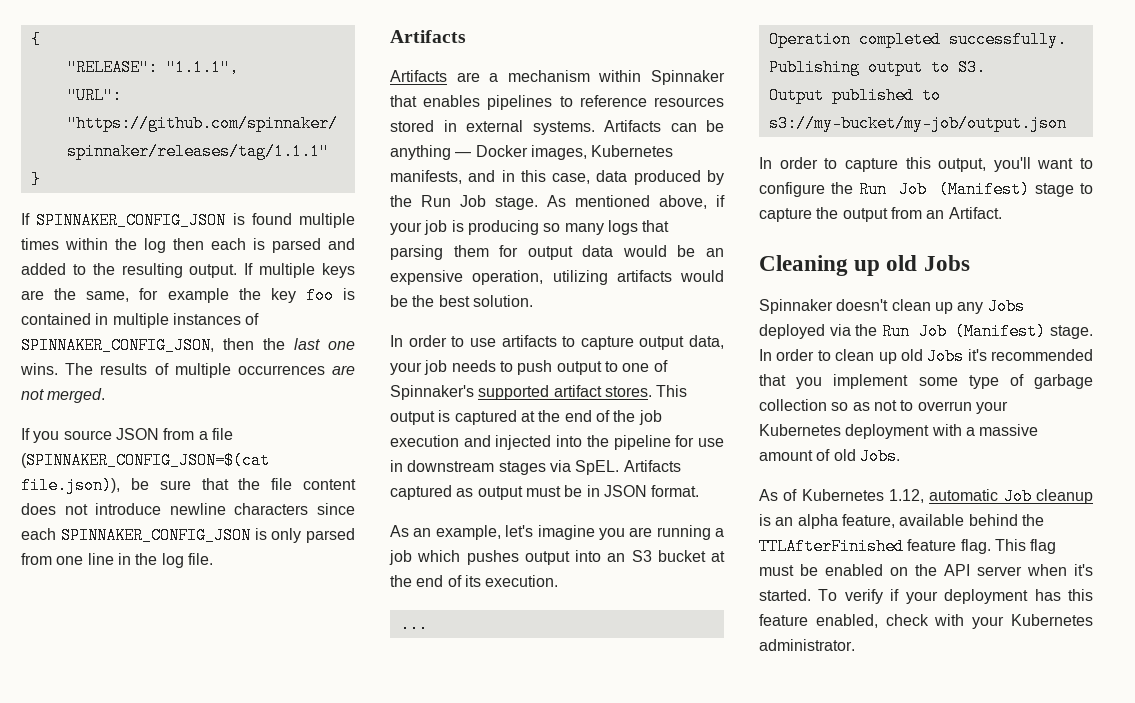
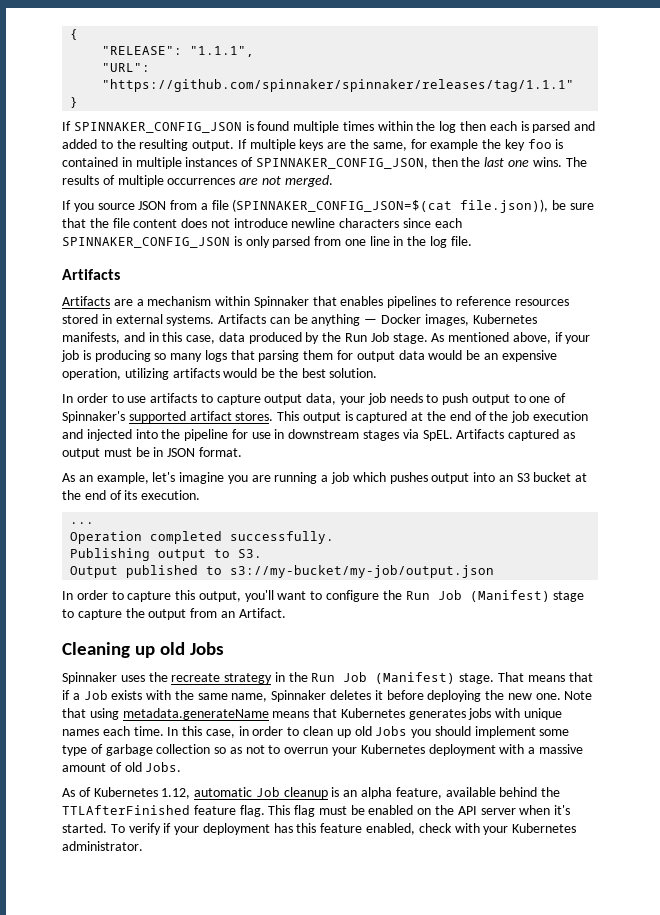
[836,298,1025,315] [759,324,851,339] doesn't clean up any Jobs deployed via -> [120,672,285,684] uses the recreate strategy in
[759,349,772,361] In -> [498,672,593,682] [62,690,593,702] [62,708,563,720] [62,726,249,738] That means that if a Job exists with the same name, Spinnaker deletes it before deploying the new one. Note that using metadata.generateName means that Kubernetes generates jobs with unique names each time. In this case, in
[967,349,1093,361] [759,374,823,389] it's recommended that you -> [411,726,471,738] you should

